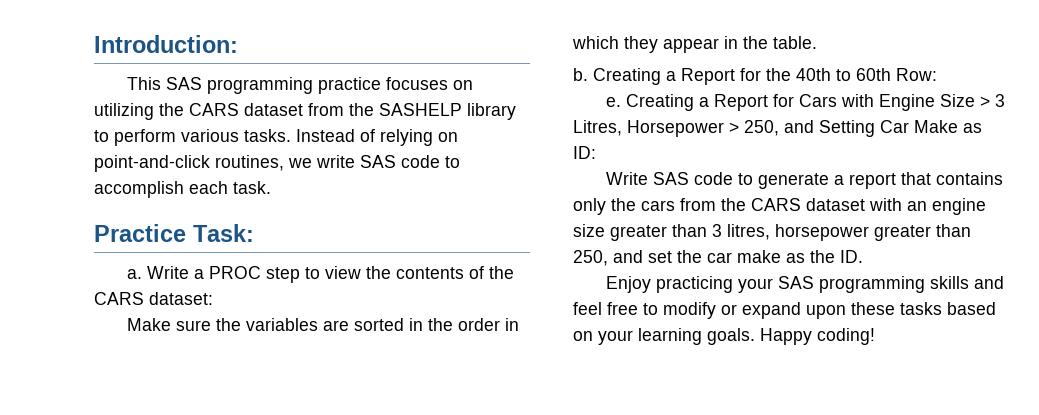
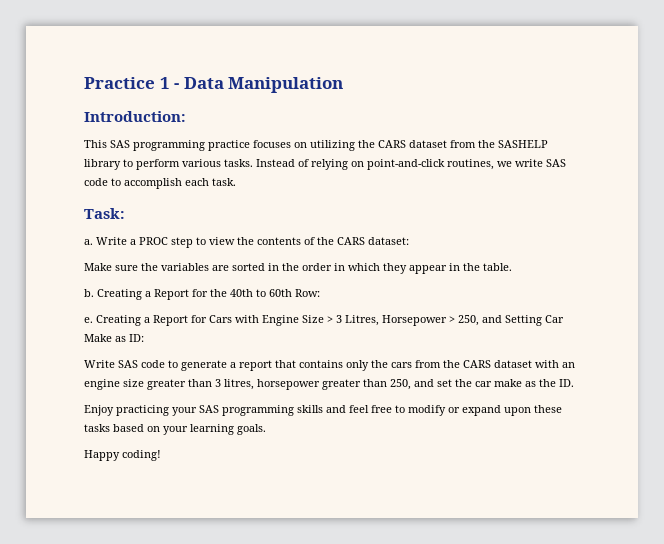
(94, 44) none -> [84,77,344,93] Practice 1 - Data Manipulation //
[94,224,186,242] Practice -> (236, 182) none
(755, 336) none -> (266, 429) //

